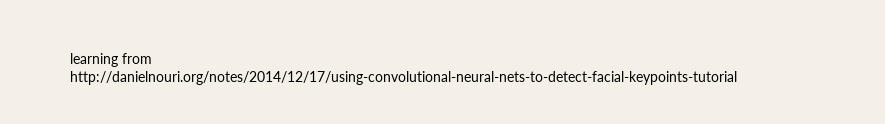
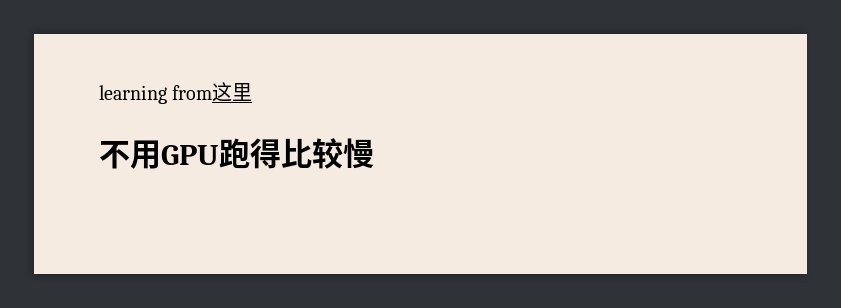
[70,71,737,85] http://danielnouri.org/notes/2014/12/17/using-convolutional-neural-nets-to-detect-facial-keypoints-tutorial -> [212,82,253,102] [99,138,374,169] 这里 // 不用GPU跑得比较慢

